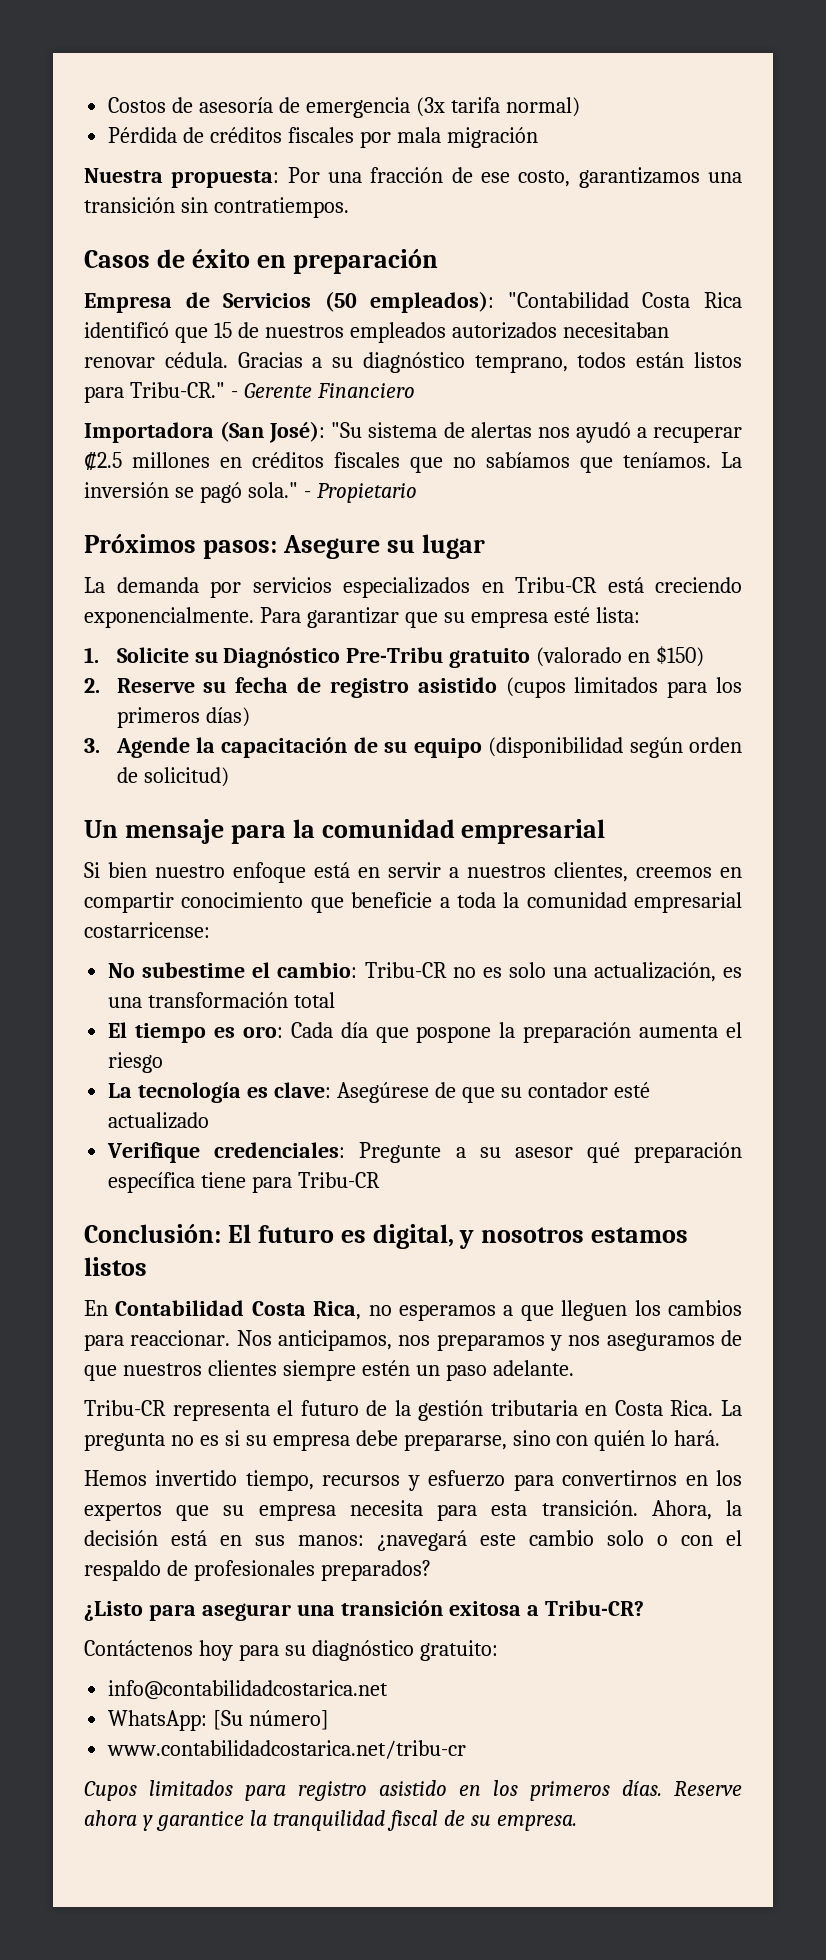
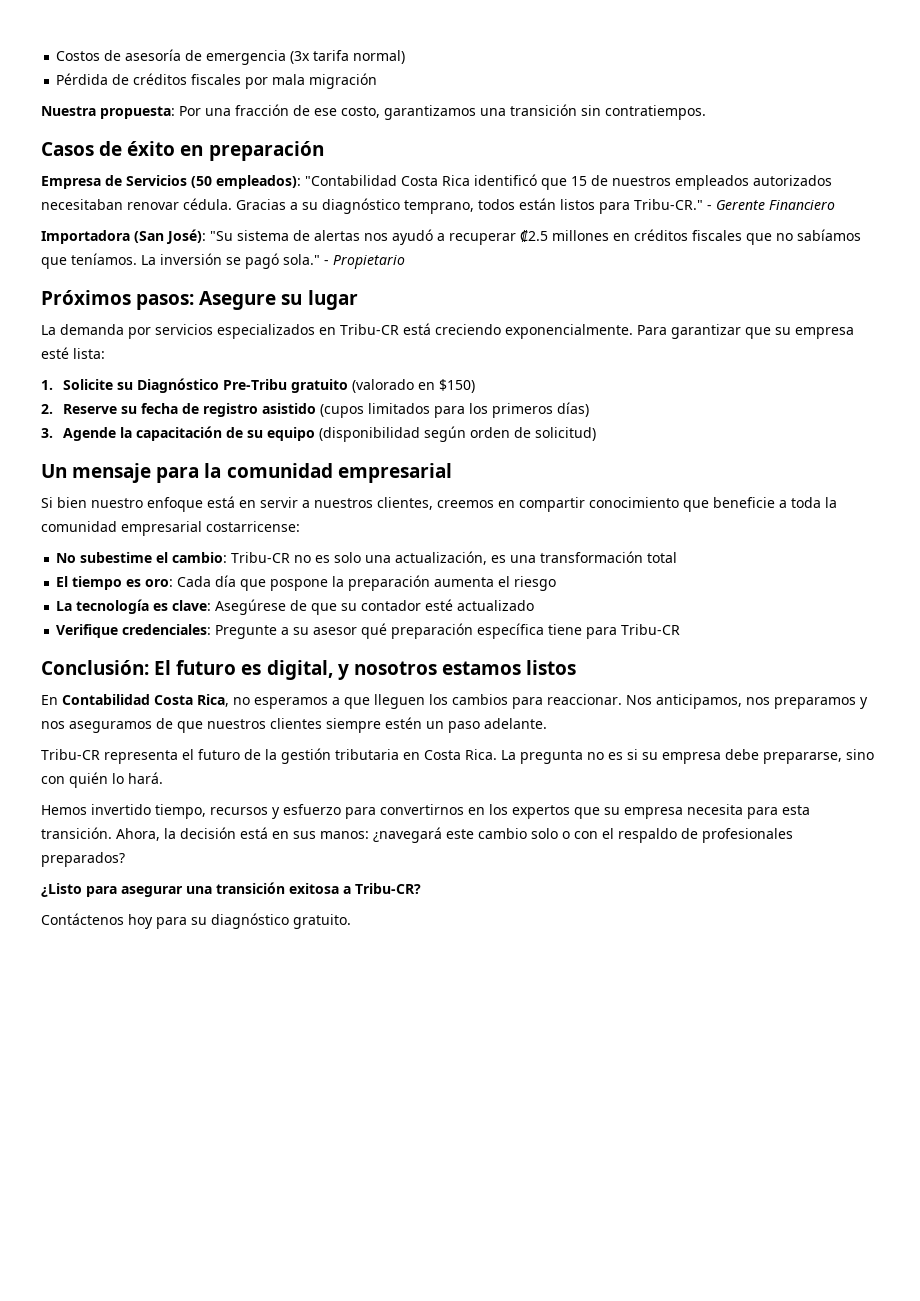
[419,1640,498,1661] [108,1680,389,1700] [108,1710,330,1731] [107,1740,467,1759] [84,1780,742,1801] [84,1810,577,1831] gratuito: // info@contabilidadcostarica.net // WhatsApp: [Su número] // www.contabilidadcostarica.net/tribu-cr // Cupos limitados para registro asistido en los primeros días. Reserve ahora y garantice la tranquilidad fiscal de su empresa. -> [293,914,351,929] gratuito.

